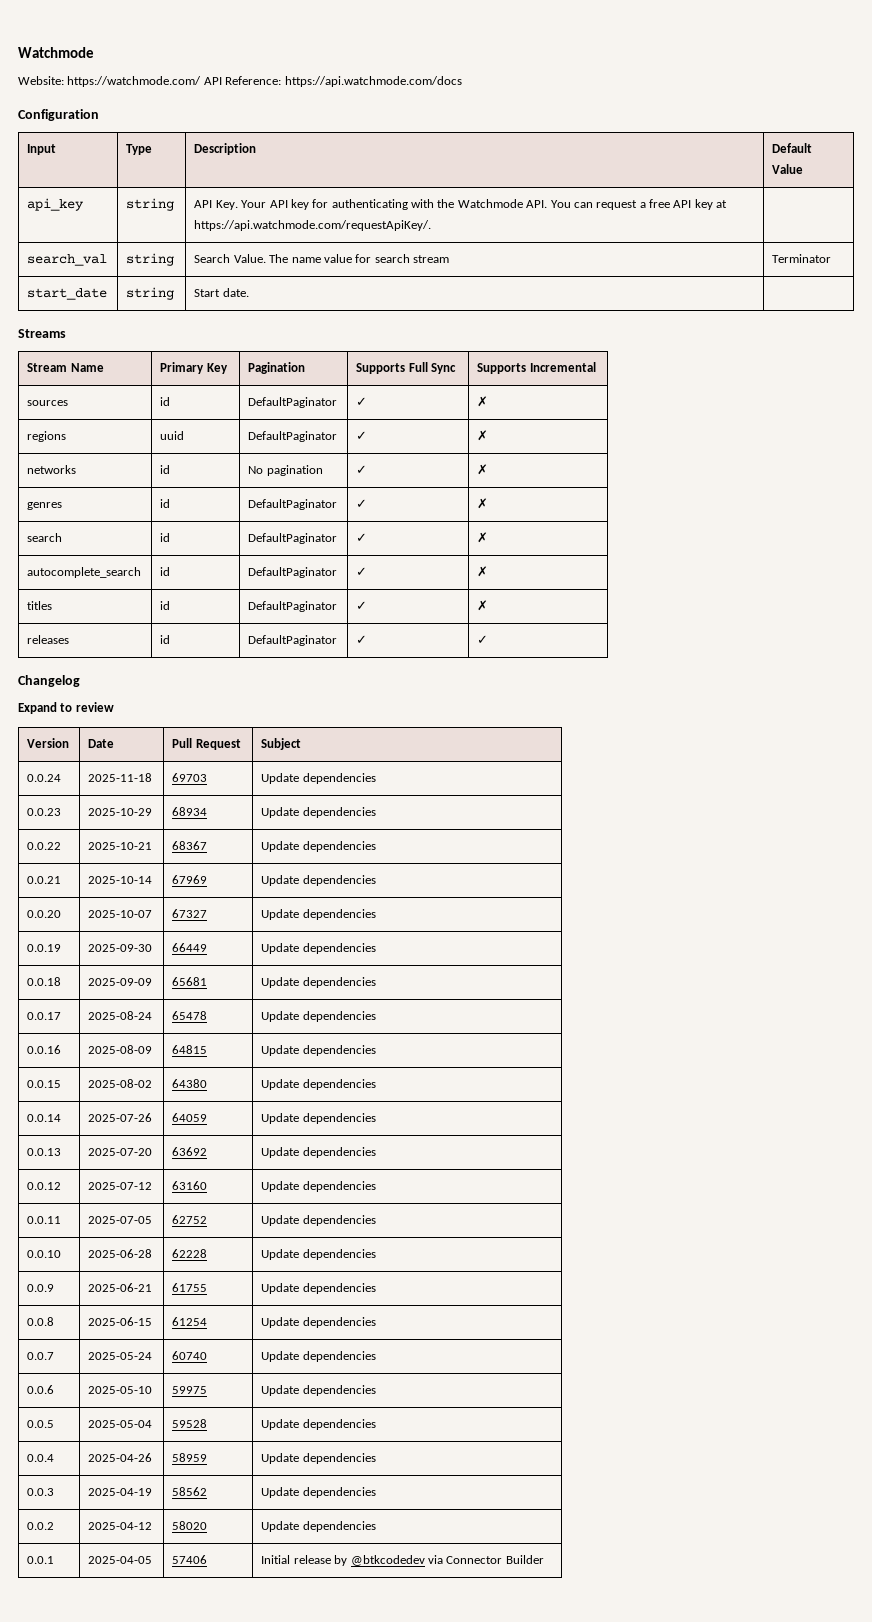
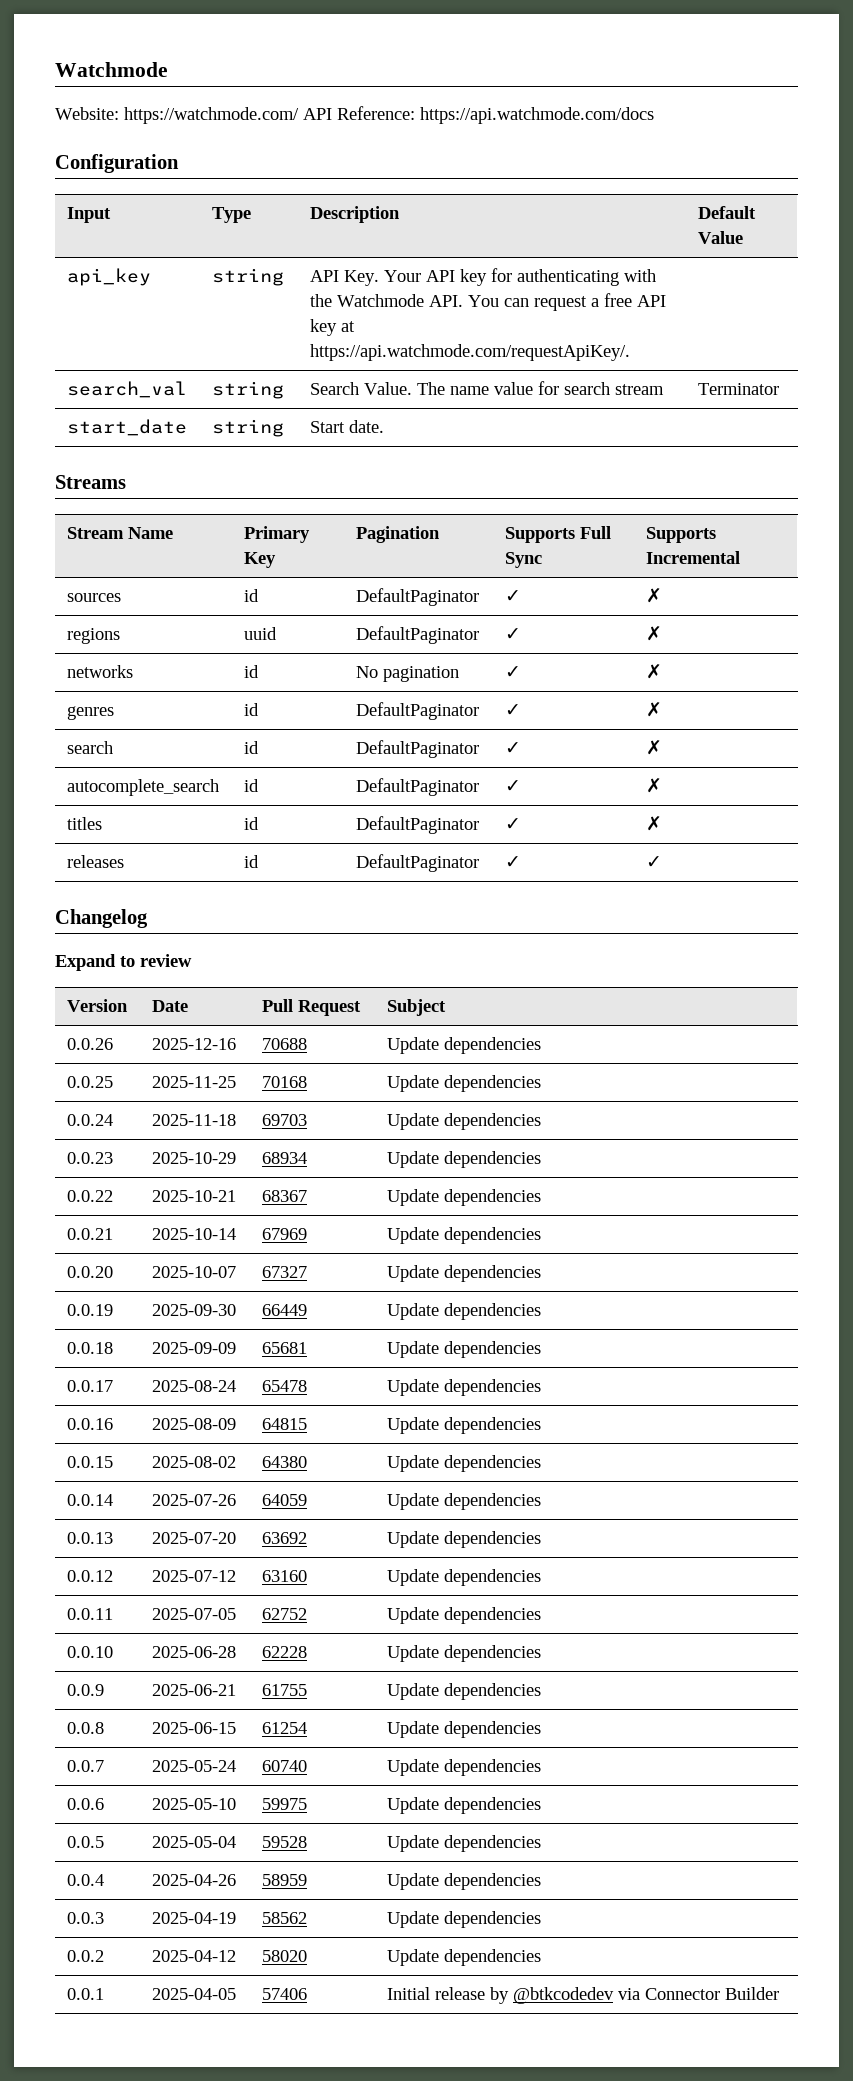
(302, 744) none -> [67,1038,114,1050] [152,1038,237,1050] [262,1038,308,1050] [387,1037,542,1054] [67,1076,114,1088] [152,1076,237,1088] [262,1076,308,1088] [387,1075,542,1092] // 0.0.26 | 2025-12-16 | 70688 | Update dependencies // 0.0.25 | 2025-11-25 | 70168 | Update dependencies

